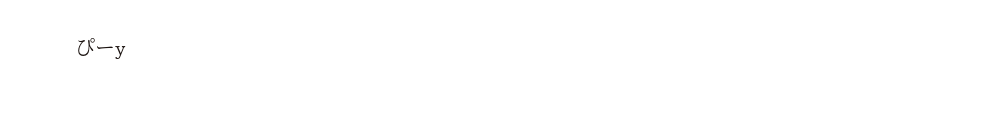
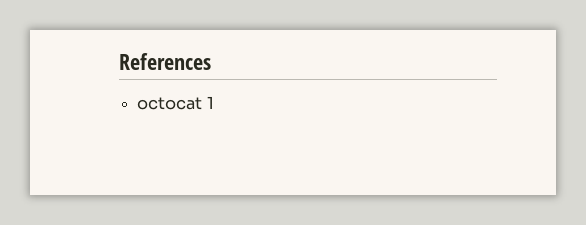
[75,38,126,59] ぴーy -> [119,53,211,70] [137,96,214,110] References // octocat 1

